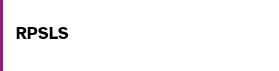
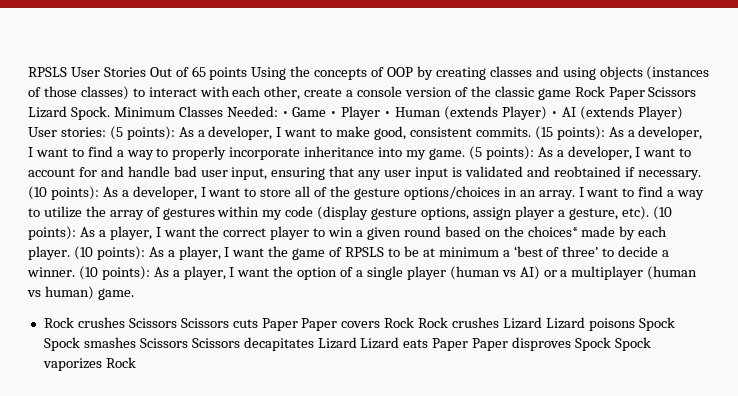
[16,27,69,39] RPSLS -> [28,66,710,80] [28,86,697,100] [28,106,683,120] [28,126,703,140] [28,146,692,160] [28,166,701,180] [28,186,705,200] [28,206,672,220] [28,226,668,240] [28,246,670,260] [27,266,698,280] [27,286,134,300] [43,317,675,331] [43,337,651,351] [42,357,136,371] RPSLS User Stories Out of 65 points Using the concepts of OOP by creating classes and using objects (instances of those classes) to interact with each other, create a console version of the classic game Rock Paper Scissors Lizard Spock. Minimum Classes Needed: • Game • Player • Human (extends Player) • AI (extends Player) User stories: (5 points): As a developer, I want to make good, consistent commits. (15 points): As a developer, I want to find a way to properly incorporate inheritance into my game. (5 points): As a developer, I want to account for and handle bad user input, ensuring that any user input is validated and reobtained if necessary. (10 points): As a developer, I want to store all of the gesture options/choices in an array. I want to find a way to utilize the array of gestures within my code (display gesture options, assign player a gesture, etc). (10 points): As a player, I want the correct player to win a given round based on the choices* made by each player. (10 points): As a player, I want the game of RPSLS to be at minimum a ‘best of three’ to decide a winner. (10 points): As a player, I want the option of a single player (human vs AI) or a multiplayer (human vs human) game. // Rock crushes Scissors Scissors cuts Paper Paper covers Rock Rock crushes Lizard Lizard poisons Spock Spock smashes Scissors Scissors decapitates Lizard Lizard eats Paper Paper disproves Spock Spock vaporizes Rock

